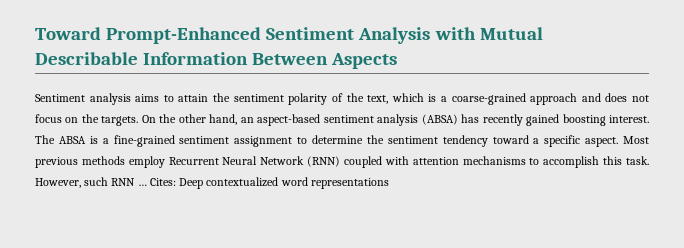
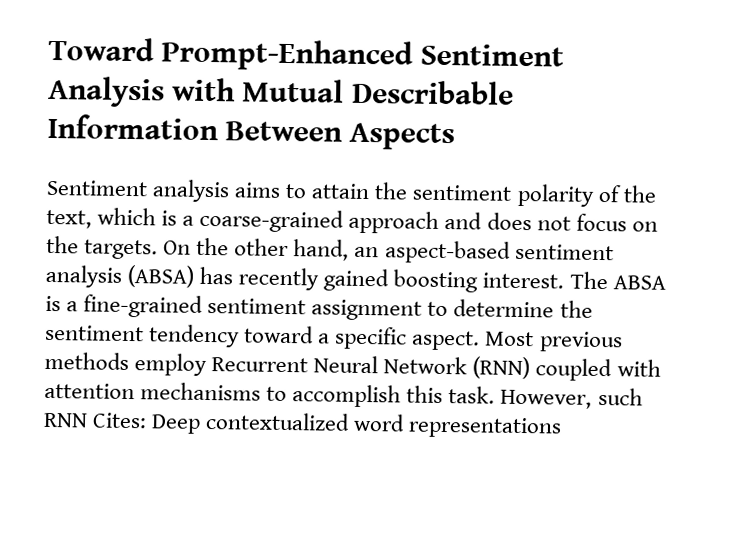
[137,184,147,186] … -> (88, 420) none

